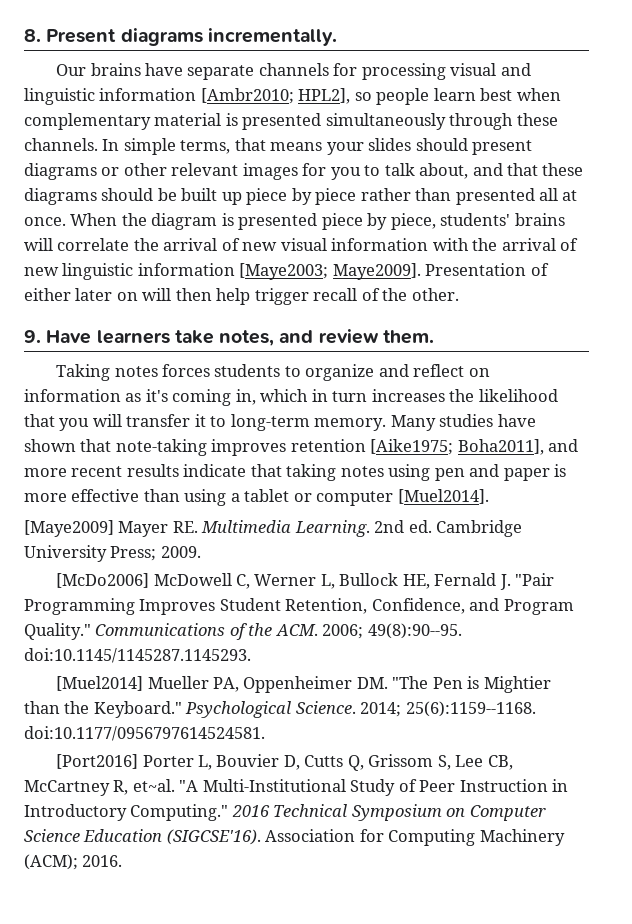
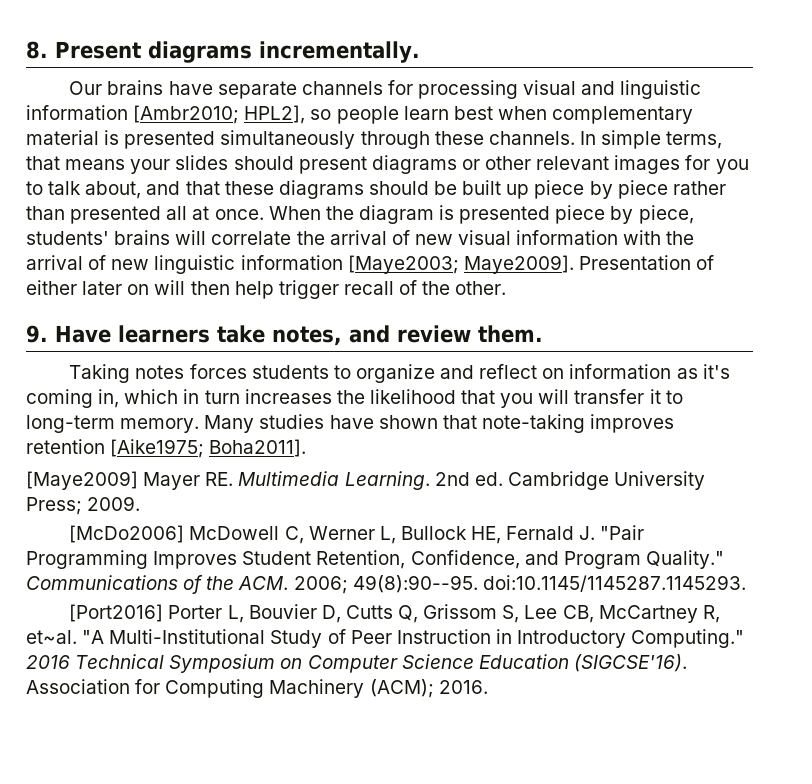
[457,439,579,455] [24,464,567,481] [24,489,489,506] Boha2011], and more recent results indicate that taking notes using pen and paper is more effective than using a tablet or computer [Muel2014]. -> [209,439,307,457] Boha2011].
[56,676,551,693] [24,701,536,718] [24,726,265,741] // [Muel2014] Mueller PA, Oppenheimer DM. "The Pen is Mightier than the Keyboard." Psychological Science. 2014; 25(6):1159--1168. doi:10.1177/0956797614524581. -> (746, 583) none

